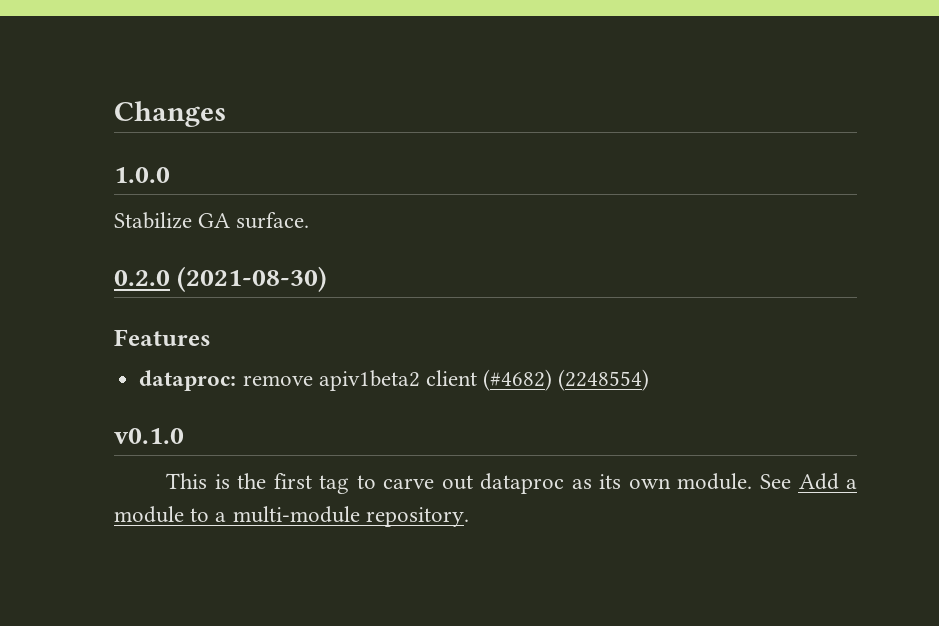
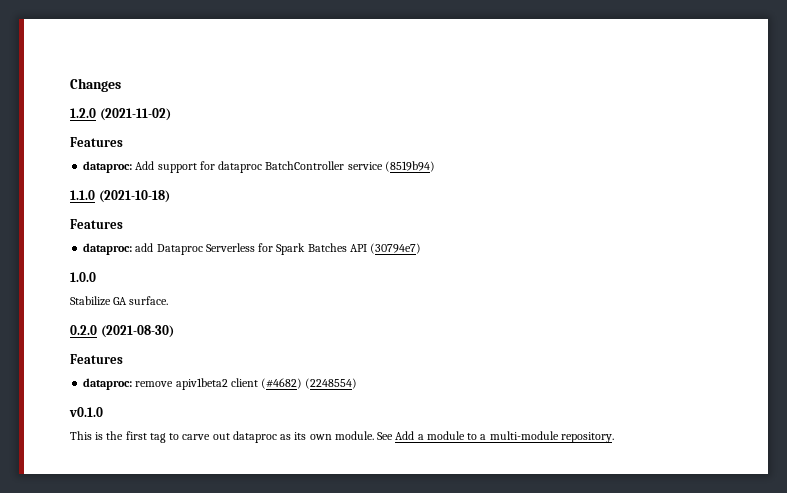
(226, 114) none -> [70,108,171,121] [70,137,123,147] [83,161,435,173] [70,190,170,203] [70,219,123,229] [83,243,422,255] // 1.2.0 (2021-11-02) // Features // dataproc: Add support for dataproc BatchController service (8519b94) // 1.1.0 (2021-10-18) // Features // dataproc: add Dataproc Serverless for Spark Batches API (30794e7)

